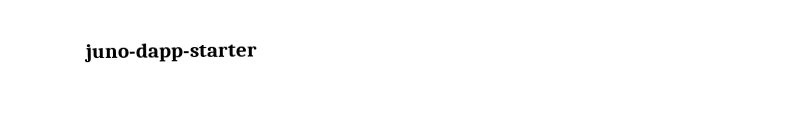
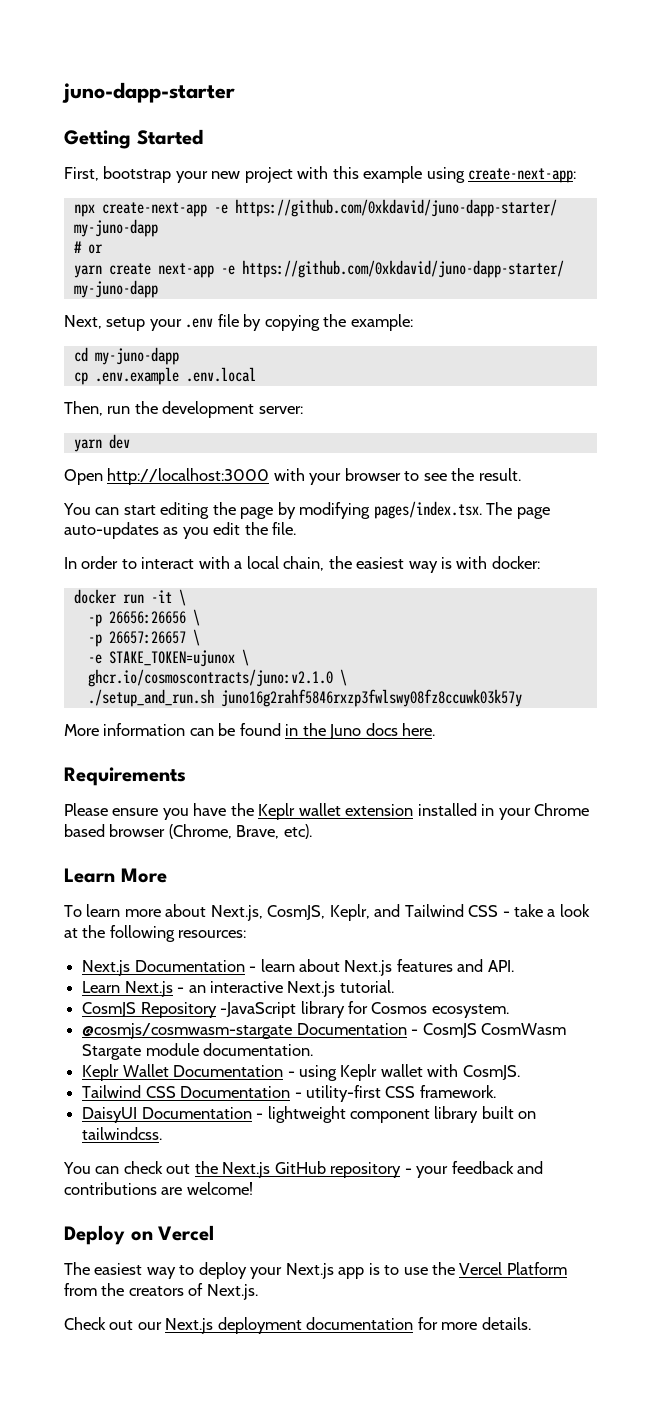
(258, 52) none -> [64,129,203,149] [64,166,577,183] [73,199,557,217] [73,219,158,237] [73,241,103,254] [73,260,564,278] [73,280,158,298] [64,314,413,331] [73,347,179,365] [73,367,256,385] [64,401,303,418] [73,434,130,452] [64,468,521,485] [63,501,550,519] [64,522,297,539] [64,556,540,573] [73,589,186,606] [87,609,200,627] [87,629,200,647] [87,649,249,667] [87,669,347,687] [87,689,522,707] [64,723,436,739] [64,767,186,786] [64,803,590,820] [64,824,312,839] [64,868,167,883] [64,904,590,921] [64,925,247,942] [82,959,514,976] [82,980,394,997] [82,1001,509,1018] [82,1023,566,1039] [82,1043,314,1060] [82,1064,520,1081] [82,1085,496,1102] [82,1106,537,1123] [82,1127,163,1140] [63,1161,543,1178] [64,1182,253,1195] [64,1225,215,1245] [64,1262,567,1279] [64,1283,258,1300] [64,1317,531,1334] // Getting Started // First, bootstrap your new project with this example using create-next-app: // npx create-next-app -e https://github.com/0xkdavid/juno-dapp-starter/ my-juno-dapp // # or // yarn create next-app -e https://github.com/0xkdavid/juno-dapp-starter/ my-juno-dapp // Next, setup your .env file by copying the example: // cd my-juno-dapp // cp .env.example .env.local // Then, run the development server: // yarn dev // Open http://localhost:3000 with your browser to see the result. // You can start editing the page by modifying pages/index.tsx. The page auto-updates as you edit the file. // In order to interact with a local chain, the easiest way is with docker: // docker run -it \ // -p 26656:26656 \ // -p 26657:26657 \ // -e STAKE_TOKEN=ujunox \ // ghcr.io/cosmoscontracts/juno:v2.1.0 \ // ./setup_and_run.sh juno16g2rahf5846rxzp3fwlswy08fz8ccuwk03k57y // More information can be found in the Juno docs here. // Requirements // Please ensure you have the Keplr wallet extension installed in your Chrome based browser (Chrome, Brave, etc). // Learn More // To learn more about Next.js, CosmJS, Keplr, and Tailwind CSS - take a look at the following resources: // Next.js Documentation - learn about Next.js features and API. // Learn Next.js - an interactive Next.js tutorial. // CosmJS Repository -JavaScript library for Cosmos ecosystem. // @cosmjs/cosmwasm-stargate Documentation - CosmJS CosmWasm Stargate module documentation. // Keplr Wallet Documentation - using Keplr wallet with CosmJS. // Tailwind CSS Documentation - utility-first CSS framework. // DaisyUI Documentation - lightweight component library built on tailwindcss. // You can check out the Next.js GitHub repository - your feedback and contributions are welcome! // Deploy on Vercel // The easiest way to deploy your Next.js app is to use the Vercel Platform from the creators of Next.js. // Check out our Next.js deployment documentation for more details.

